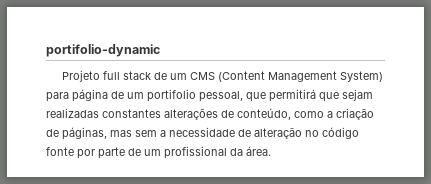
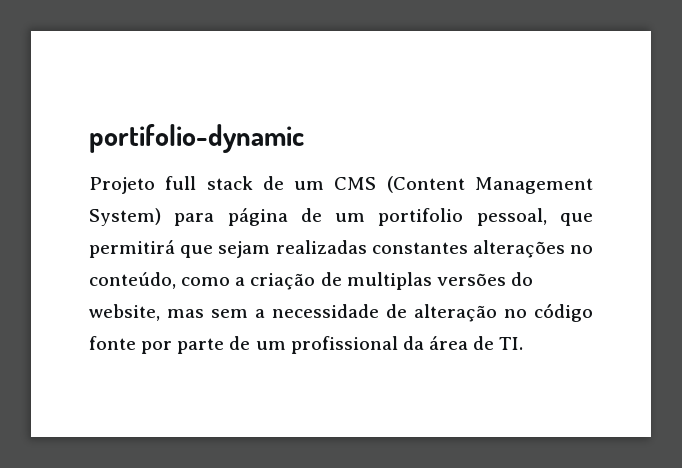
[221,110,234,118] de -> [570,245,593,254] no
[62,127,107,140] páginas, -> [346,272,533,290] [89,304,160,321] multiplas versões do website,
[246,146,271,156] área. -> [428,336,524,350] área de TI.

